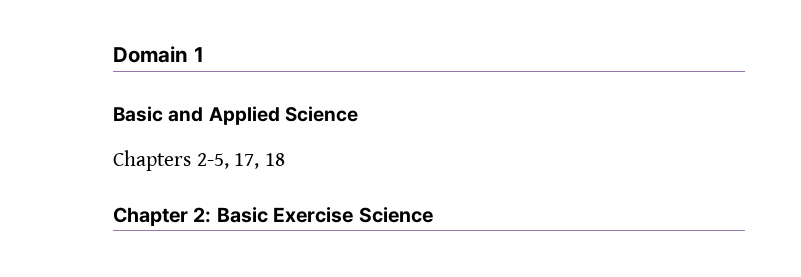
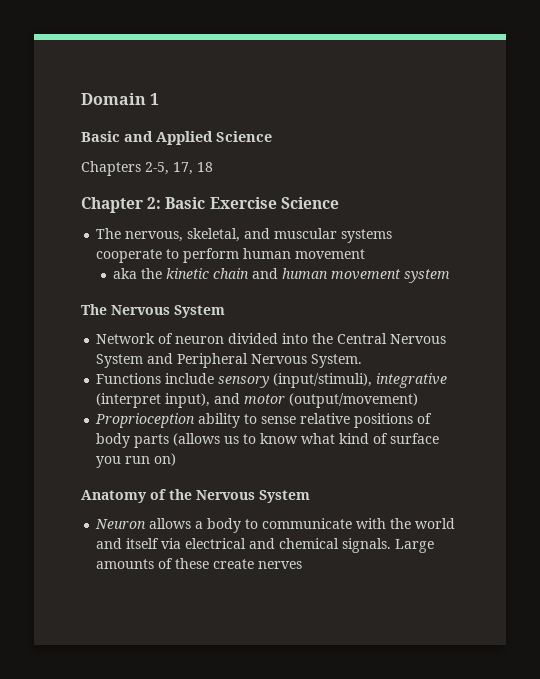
(433, 215) none -> [96,228,393,243] [96,248,366,263] [113,268,451,283] [81,304,225,318] [96,333,447,344] [96,353,363,368] [96,373,448,388] [96,393,419,408] [95,413,433,428] [96,433,440,448] [96,453,177,468] [81,489,310,503] [95,518,456,533] [96,538,435,553] [96,558,303,569] // The nervous, skeletal, and muscular systems cooperate to perform human movement // aka the kinetic chain and human movement system // The Nervous System // Network of neuron divided into the Central Nervous System and Peripheral Nervous System. // Functions include sensory (input/stimuli), integrative (interpret input), and motor (output/movement) // Proprioception ability to sense relative positions of body parts (allows us to know what kind of surface you run on) // Anatomy of the Nervous System // Neuron allows a body to communicate with the world and itself via electrical and chemical signals. Large amounts of these create nerves

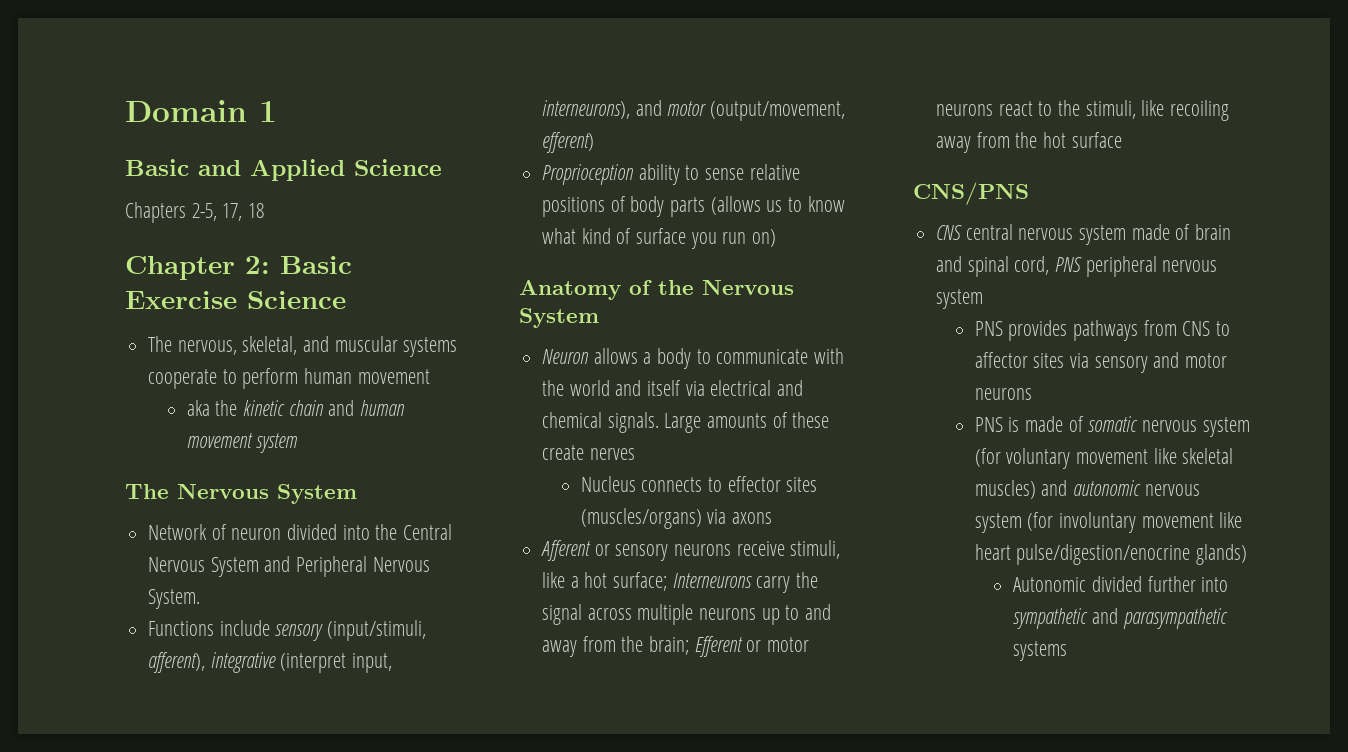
[273,373,448,388] [96,393,419,408] (input/stimuli), integrative (interpret input), and motor (output/movement) -> [327,620,427,641] [148,652,393,673] [542,100,846,121] [542,132,595,153] (input/stimuli, afferent), integrative (interpret input, interneurons), and motor (output/movement, efferent)
(303, 565) none -> [580,476,818,492] [580,508,773,529] [541,540,841,561] [542,572,819,593] [542,604,832,625] [542,636,810,657] [936,100,1230,121] [936,132,1122,153] [913,182,1029,205] [936,224,1232,245] [936,256,1218,277] [936,289,984,309] [974,320,1231,341] [974,352,1228,373] [974,388,1032,400] [974,416,1250,437] [974,448,1234,469] [974,480,1200,499] [974,512,1243,533] [974,544,1248,565] [1013,576,1229,592] [1013,608,1228,629] [1013,641,1068,661] // Nucleus connects to effector sites (muscles/organs) via axons // Afferent or sensory neurons receive stimuli, like a hot surface; Interneurons carry the signal across multiple neurons up to and away from the brain; Efferent or motor neurons react to the stimuli, like recoiling away from the hot surface // CNS/PNS // CNS central nervous system made of brain and spinal cord, PNS peripheral nervous system // PNS provides pathways from CNS to affector sites via sensory and motor neurons // PNS is made of somatic nervous system (for voluntary movement like skeletal muscles) and autonomic nervous system (for involuntary movement like heart pulse/digestion/enocrine glands) // Autonomic divided further into sympathetic and parasympathetic systems

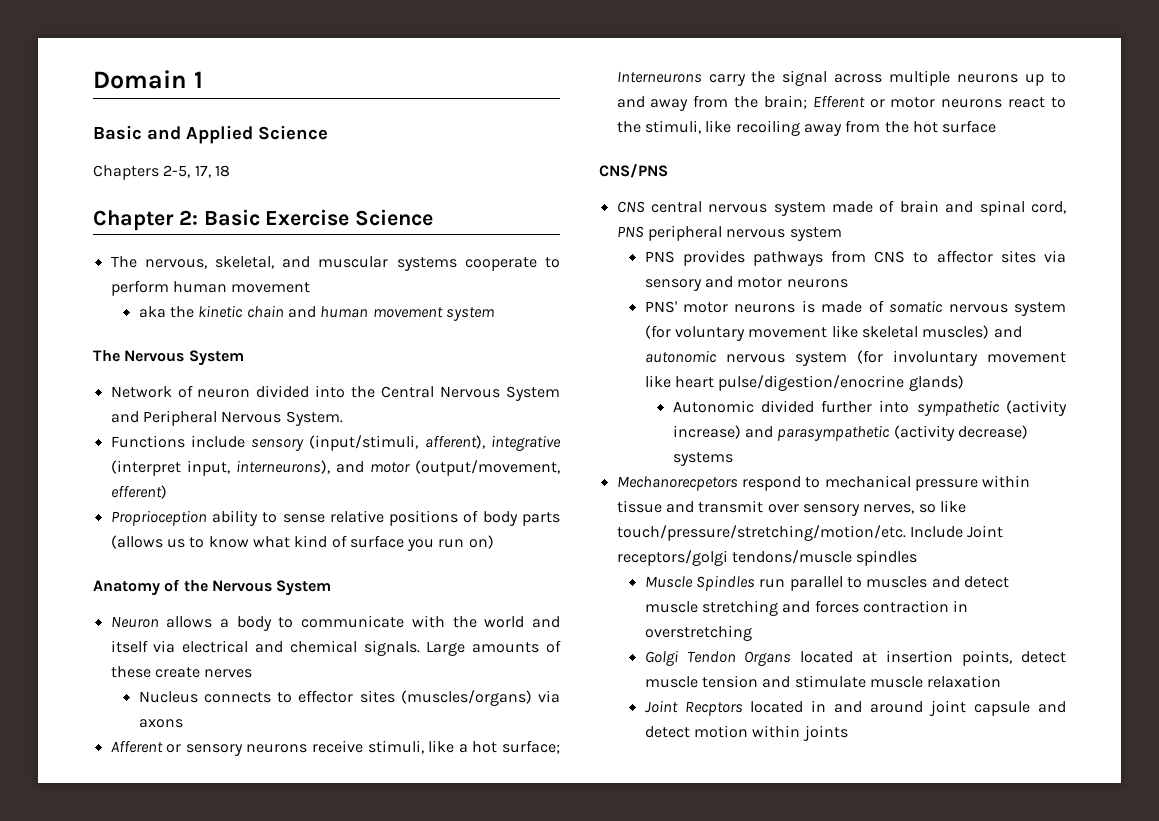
[974,417,1003,432] PNS -> [644,301,796,313] PNS' motor neurons
[1092,608,1228,629] [1013,641,1068,661] and parasympathetic systems -> [1006,400,1067,416] [672,425,1028,441] [672,452,733,466] [616,475,1031,491] [616,500,966,516] [616,525,1004,541] [616,550,918,566] [644,575,1009,591] [644,600,969,616] [644,625,752,641] [644,650,1066,666] [644,675,1002,688] [644,700,1066,716] [644,725,848,741] (activity increase) and parasympathetic (activity decrease) systems // Mechanorecpetors respond to mechanical pressure within tissue and transmit over sensory nerves, so like touch/pressure/stretching/motion/etc. Include Joint receptors/golgi tendons/muscle spindles // Muscle Spindles run parallel to muscles and detect muscle stretching and forces contraction in overstretching // Golgi Tendon Organs located at insertion points, detect muscle tension and stimulate muscle relaxation // Joint Recptors located in and around joint capsule and detect motion within joints

